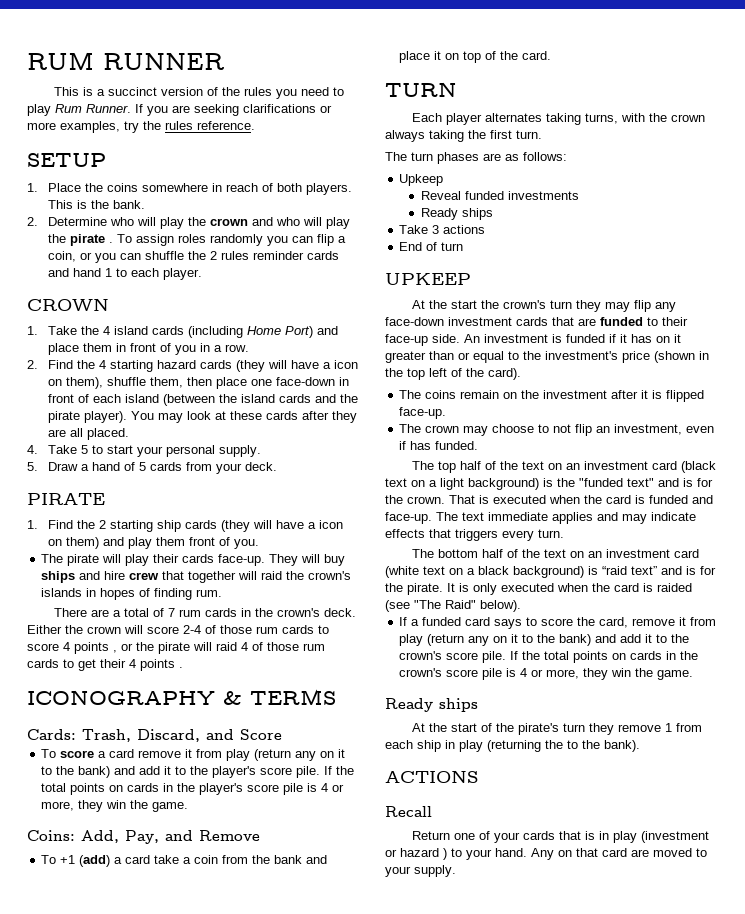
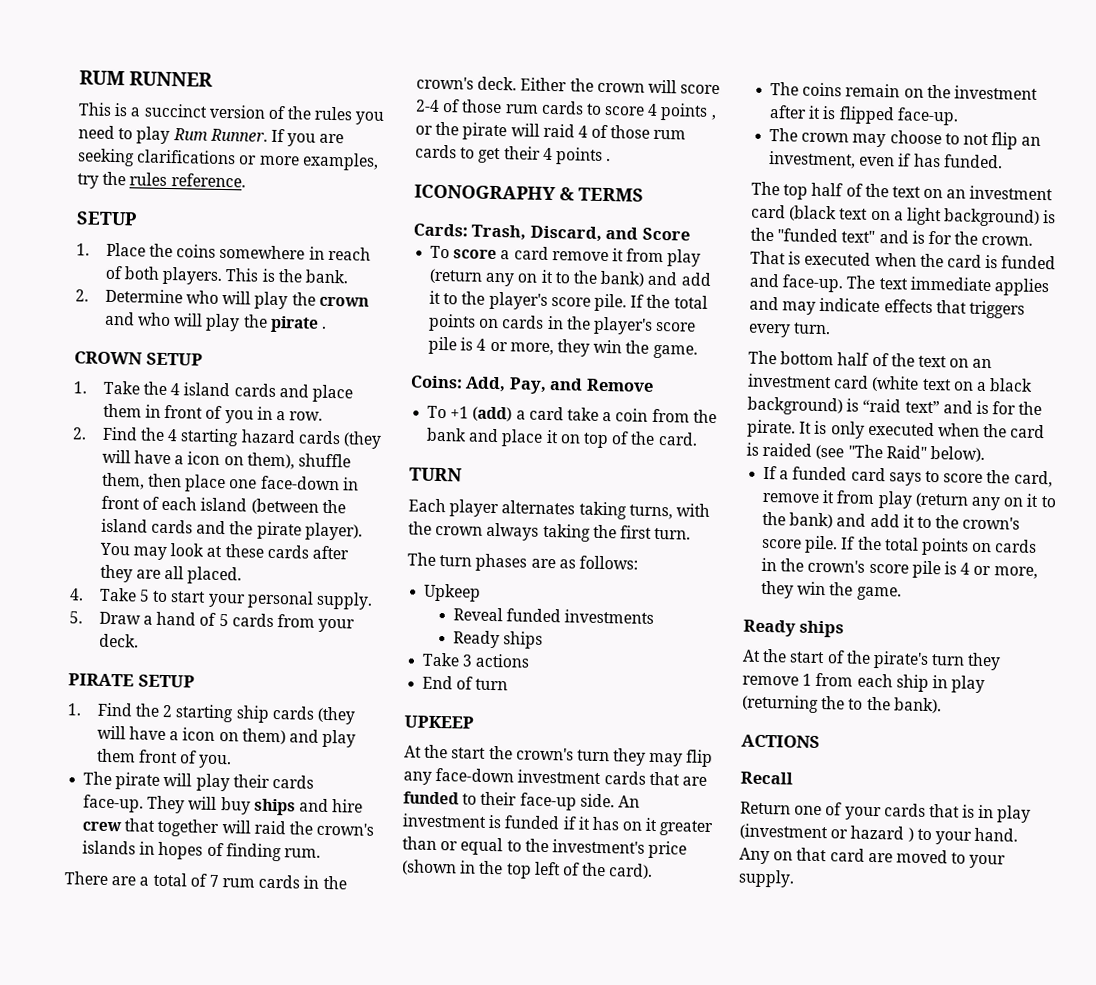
[117,234,347,246] [48,251,340,263] [48,268,203,280] To assign roles randomly you can flip a coin, or you can shuffle the 2 rules reminder cards and hand 1 to each player. -> (328, 327) none
(109, 304) none -> [145,352,203,366] SETUP
[188,326,314,338] (including Home Port) -> (276, 390) none
(105, 499) none -> [137,674,195,688] SETUP

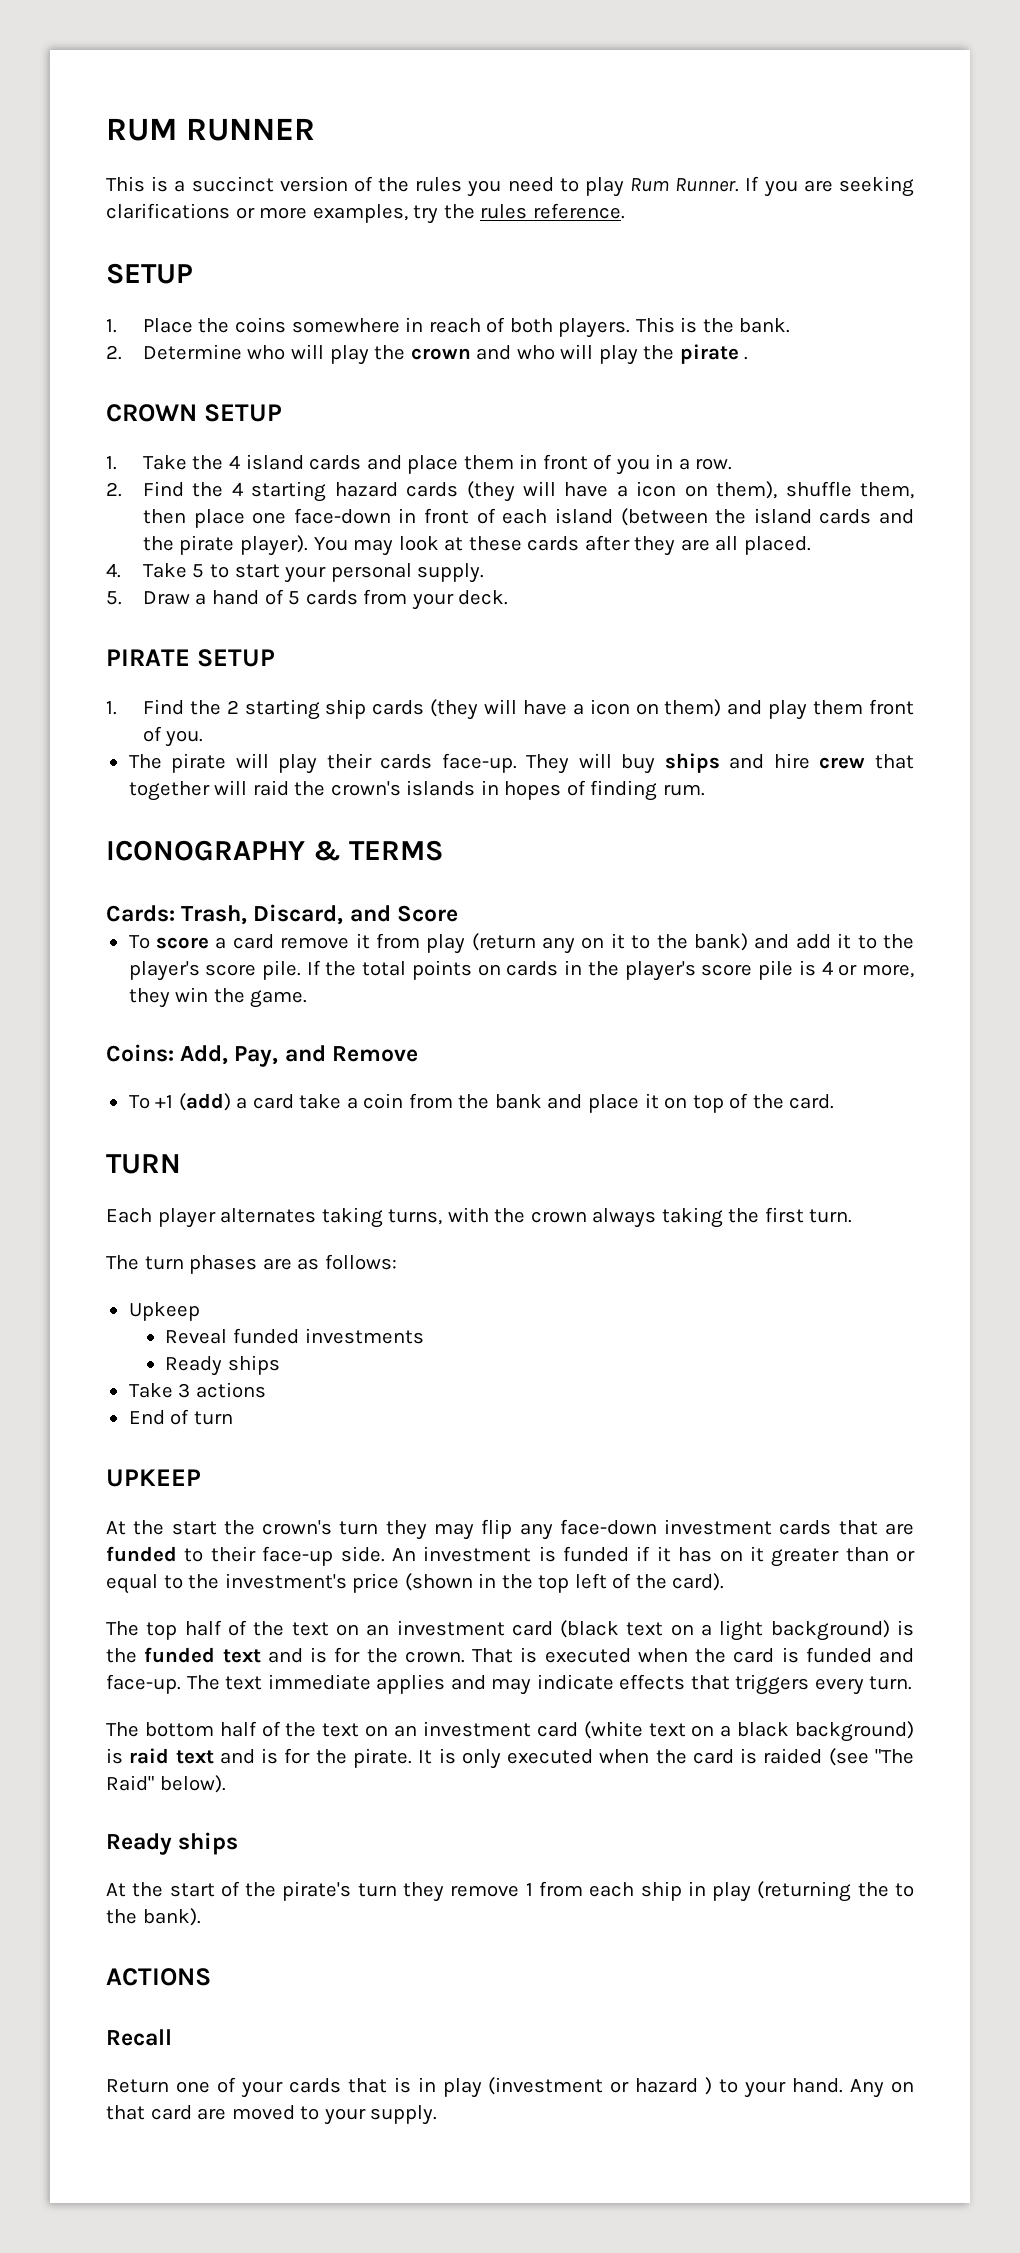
[64,871,347,890] [416,76,721,95] [415,99,716,121] [415,121,687,141] [415,144,612,165] // There are a total of 7 rum cards in the crown's deck. Either the crown will score 2-4 of those rum cards to score 4 points , or the pirate will raid 4 of those rum cards to get their 4 points . -> (705, 790) none
[770,82,1038,100] [769,105,959,126] [769,128,1042,150] [769,150,1003,169] // The coins remain on the investment after it is flipped face-up. // The crown may choose to not flip an investment, even if has funded. -> (725, 1582) none
[777,228,876,243] "funded text" -> [144,1647,261,1663] funded text
[862,398,940,414] “raid text” -> [129,1748,214,1764] raid text
[763,465,1053,488] [762,490,1057,511] [762,511,1021,530] [762,535,1038,556] [761,557,1038,579] [761,580,902,601] // If a funded card says to score the card, remove it from play (return any on it to the bank) and add it to the crown's score pile. If the total points on cards in the crown's score pile is 4 or more, they win the game. -> (226, 1784) none

